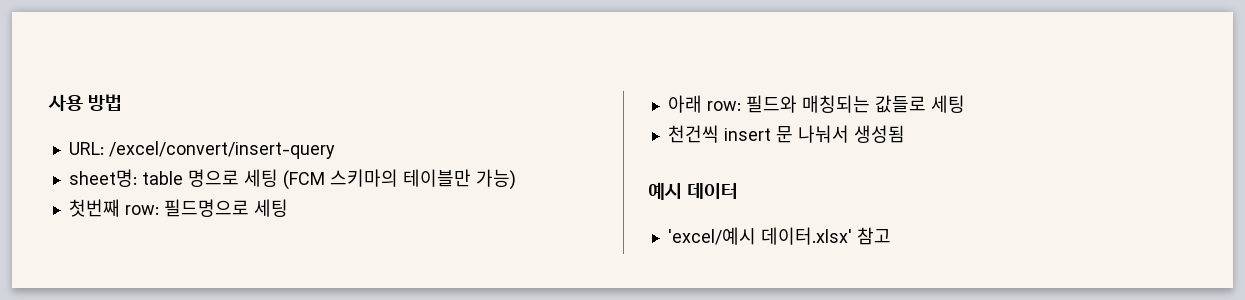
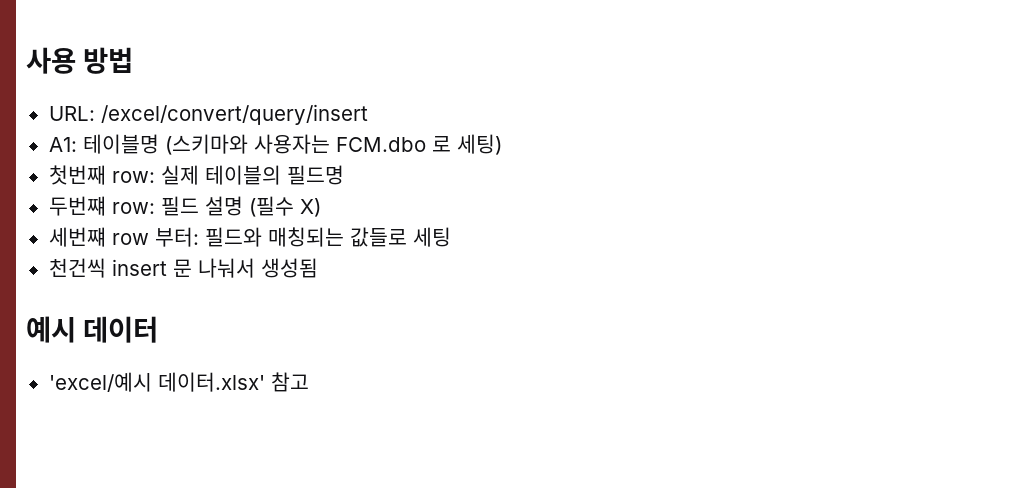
[108,141,335,159] [68,169,516,190] [68,199,288,217] [667,95,741,113] /excel/convert/insert-query // sheet명: table 명으로 세팅 (FCM 스키마의 테이블만 가능) // 첫번째 row: 필드명으로 세팅 // 아래 row: -> [100,104,368,125] [48,134,502,155] [48,165,344,185] [48,196,321,217] [48,227,199,247] /excel/convert/query/insert // A1: 테이블명 (스키마와 사용자는 FCM.dbo 로 세팅) // 첫번째 row: 실제 테이블의 필드명 // 두번쨰 row: 필드 설명 (필수 X) // 세번쨰 row 부터:

